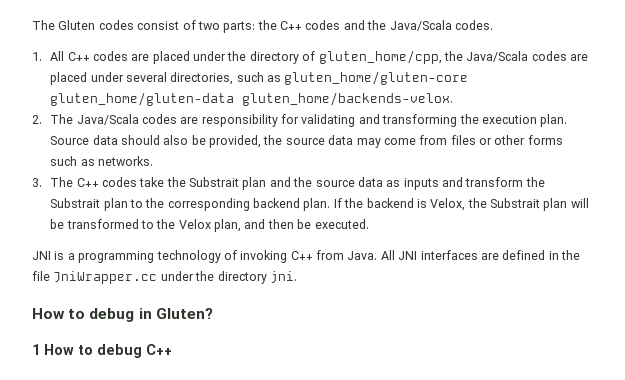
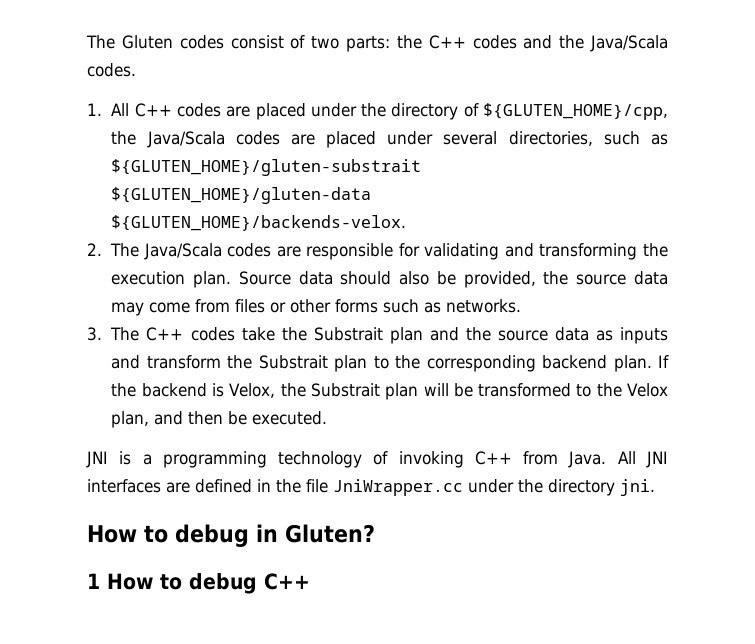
[318,50,442,64] gluten_home/cpp, -> [483,103,668,120] ${GLUTEN_HOME}/cpp,
[284,71,469,85] [50,92,454,106] gluten_home/gluten-core gluten_home/gluten-data gluten_home/backends-velox. -> [111,159,422,176] [111,187,372,204] [111,215,407,231] ${GLUTEN_HOME}/gluten-substrait ${GLUTEN_HOME}/gluten-data ${GLUTEN_HOME}/backends-velox.
[201,114,278,127] responsibility -> [306,243,394,260] responsible

